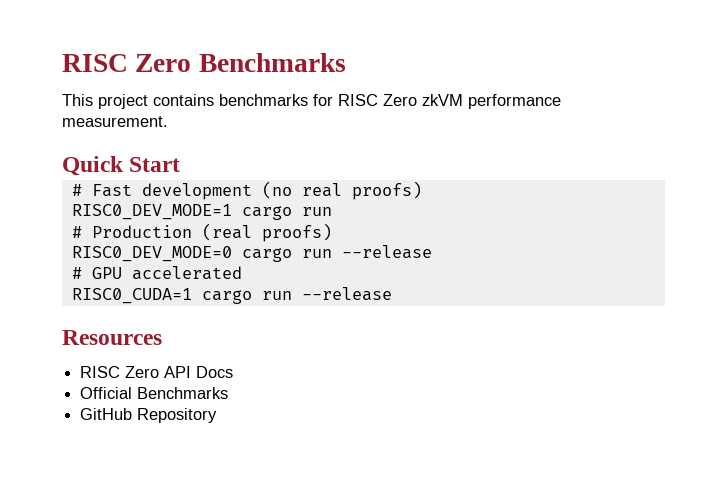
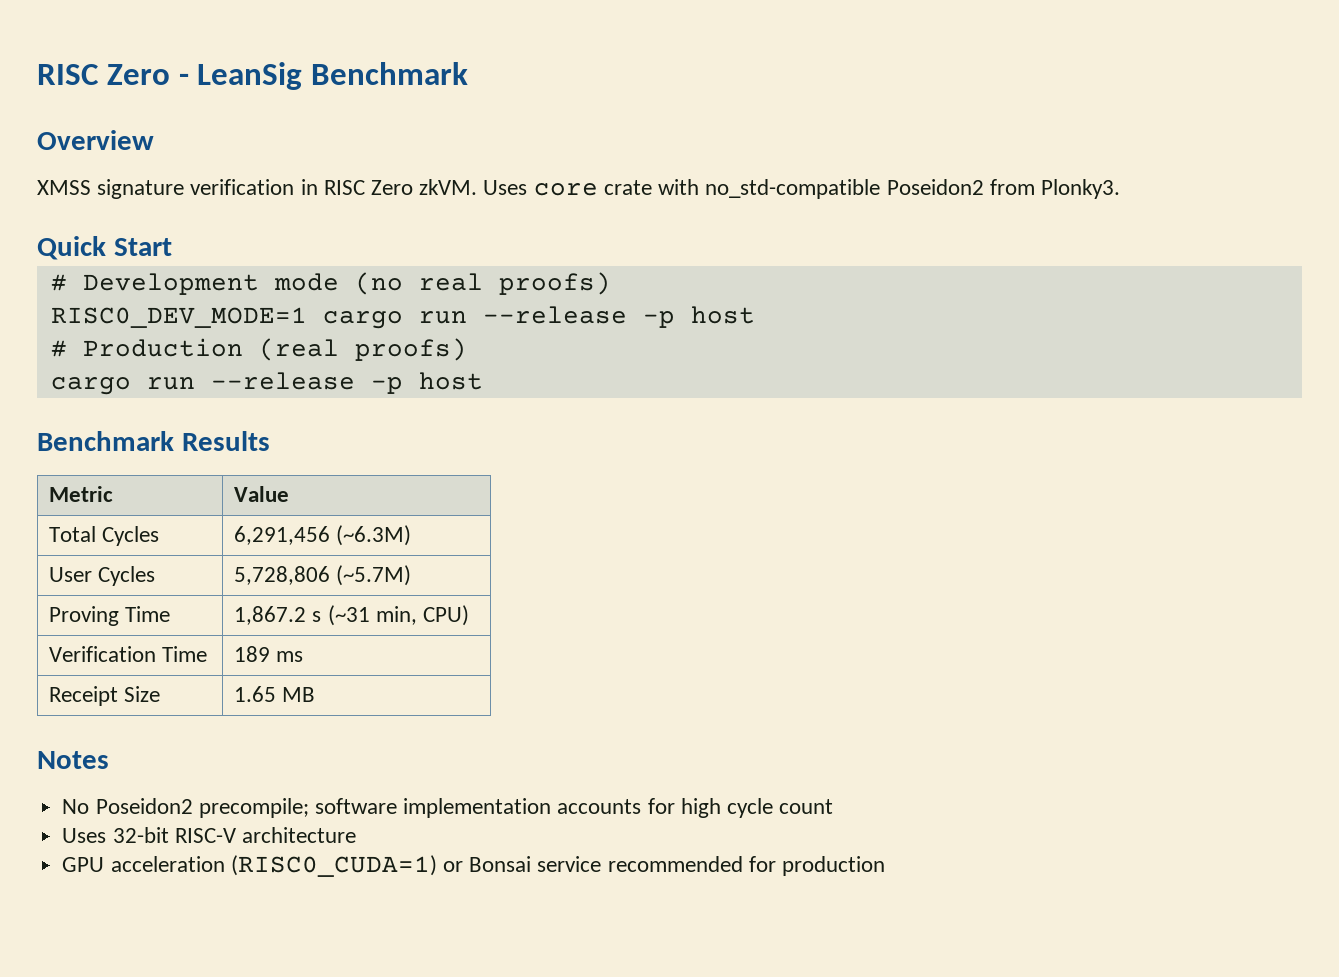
[62,53,346,72] [62,94,561,109] [62,116,168,127] RISC Zero Benchmarks // This project contains benchmarks for RISC Zero zkVM performance measurement. -> [37,62,469,90] [37,130,154,150] [37,179,1120,199] RISC Zero - LeanSig Benchmark // Overview // XMSS signature verification in RISC Zero zkVM. Uses core crate with no_std-compatible Poseidon2 from Plonky3.
[91,183,252,200] Fast development -> [82,273,339,295] Development mode
(332, 211) none -> [482,306,755,328] --release -p host
[71,245,432,262] [71,266,242,280] [71,287,392,304] [62,330,162,345] [80,366,234,378] [80,387,229,399] [80,408,218,423] RISC0_DEV_MODE=0 cargo run --release // # GPU accelerated // RISC0_CUDA=1 cargo run --release // Resources // RISC Zero API Docs // Official Benchmarks // GitHub Repository -> [50,372,483,395] [37,431,270,451] [49,486,114,502] [234,486,290,502] [49,526,160,546] [234,525,412,546] [49,566,156,586] [234,565,412,586] [49,606,171,626] [234,605,470,626] [49,646,208,662] [234,646,304,662] [49,686,161,706] [234,686,316,702] [37,751,109,769] [62,798,834,818] [62,827,356,843] [62,855,885,877] cargo run --release -p host // Benchmark Results // Metric | Value // Total Cycles | 6,291,456 (~6.3M) // User Cycles | 5,728,806 (~5.7M) // Proving Time | 1,867.2 s (~31 min, CPU) // Verification Time | 189 ms // Receipt Size | 1.65 MB // Notes // No Poseidon2 precompile; software implementation accounts for high cycle count // Uses 32-bit RISC-V architecture // GPU acceleration (RISC0_CUDA=1) or Bonsai service recommended for production

